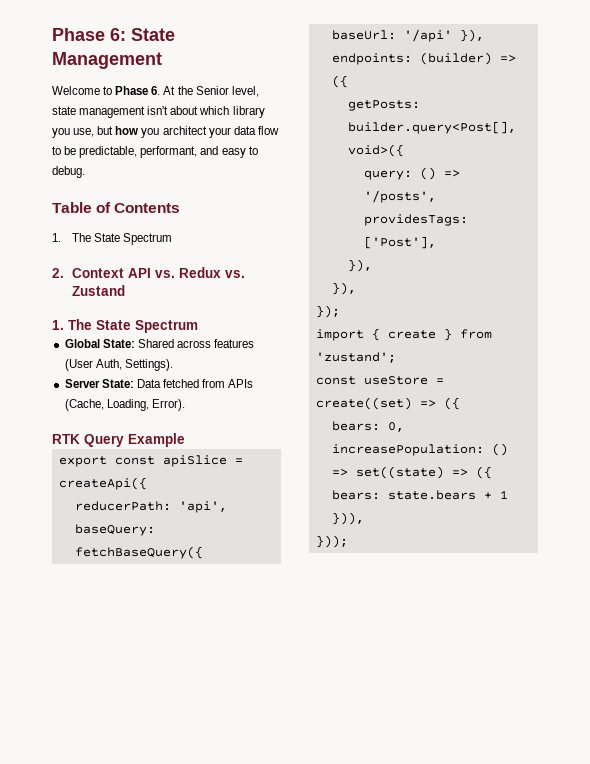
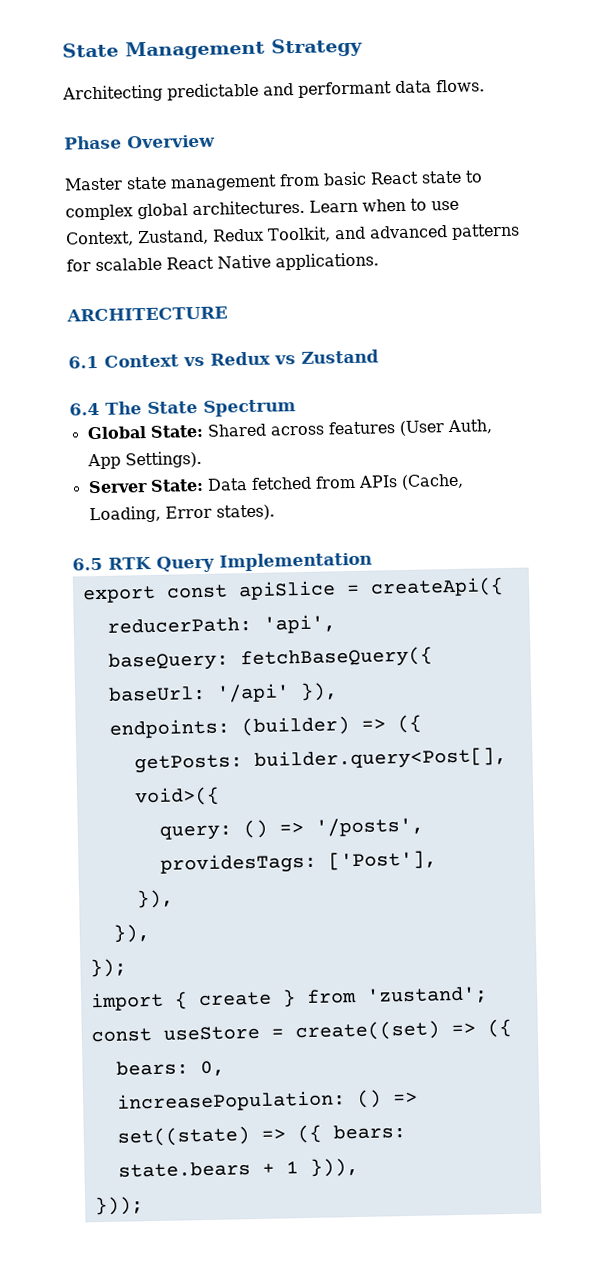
[52,28,126,41] Phase 6: -> (62, 50) none
[52,86,259,97] [52,106,265,118] [52,126,279,138] [52,146,258,158] [52,166,85,178] [52,202,181,213] [52,233,173,245] [52,267,246,278] // Welcome to Phase 6. At the Senior level, state management isn't about which library you use, but how you architect your data flow to be predictable, performant, and easy to debug. // Table of Contents // 1. The State Spectrum // 2. Context API vs. Redux vs. -> [271,37,363,58] [62,79,485,103] [64,134,215,150] [64,170,483,192] [65,198,459,221] [65,223,520,247] [66,252,379,272] [66,306,228,322] [68,351,296,369] Strategy // Architecting predictable and performant data flows. // Phase Overview // Master state management from basic React state to complex global architectures. Learn when to use Context, Zustand, Redux Toolkit, and advanced patterns for scalable React Native applications. // ARCHITECTURE // 6.1 Context vs Redux vs
[52,320,64,330] 1. -> [69,402,100,416] 6.4
(122, 364) none -> [86,453,121,470] App
[151,399,185,411] Error). // -> [164,504,275,521] [72,557,103,571] Error states). // 6.5
[128,433,185,447] Example -> [219,551,372,572] Implementation

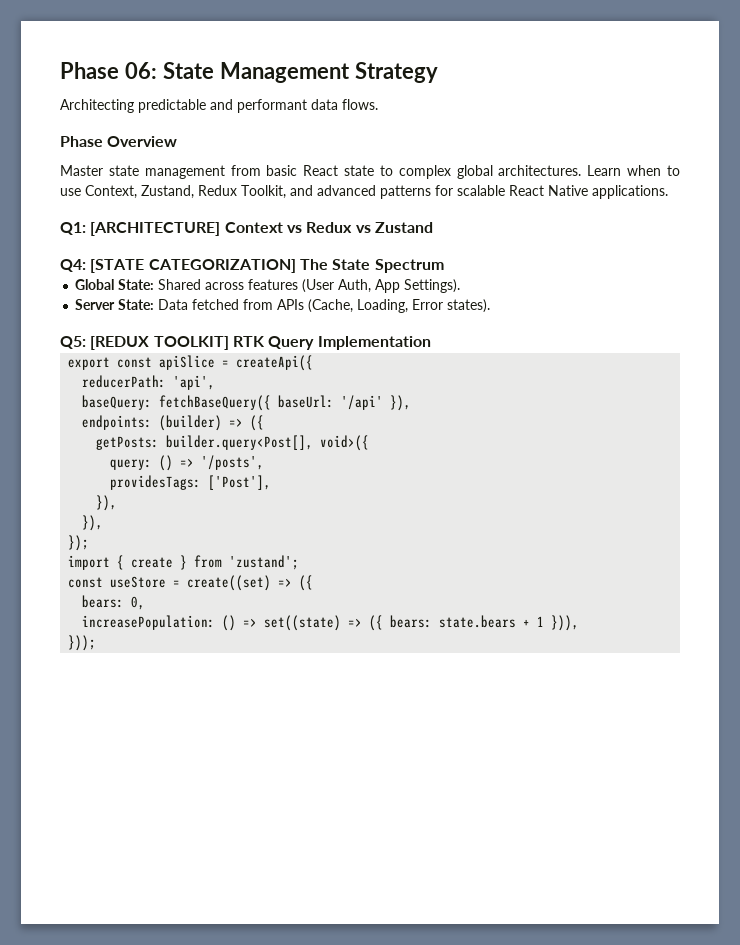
(62, 50) none -> [60,62,157,79] Phase 06:
[66,306,228,322] [68,355,99,369] ARCHITECTURE // 6.1 -> [60,222,221,236] Q1: [ARCHITECTURE]
[69,402,100,416] 6.4 -> [60,259,296,273] Q4: [STATE CATEGORIZATION]
[72,557,103,571] 6.5 -> [60,336,229,350] Q5: [REDUX TOOLKIT]

